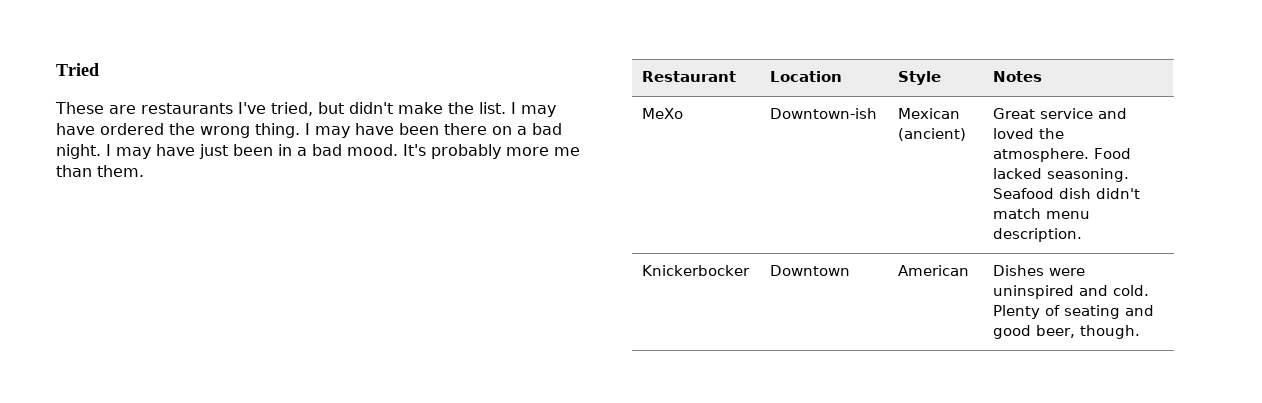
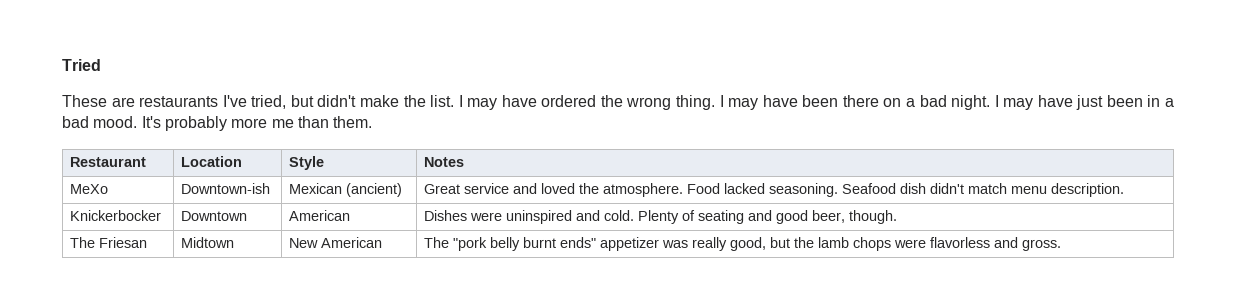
(1141, 332) none -> [69,237,147,248] [180,237,234,248] [288,237,382,248] [423,237,1061,251] // The Friesan | Midtown | New American | The "pork belly burnt ends" appetizer was really good, but the lamb chops were flavorless and gross.

